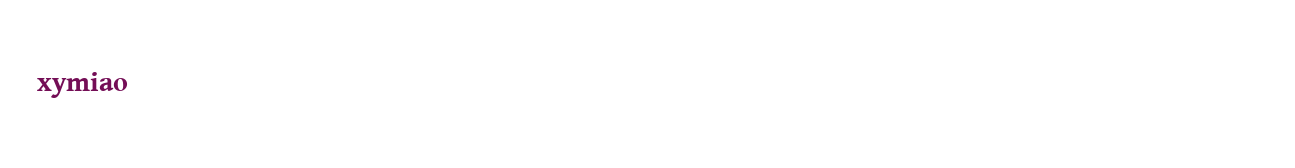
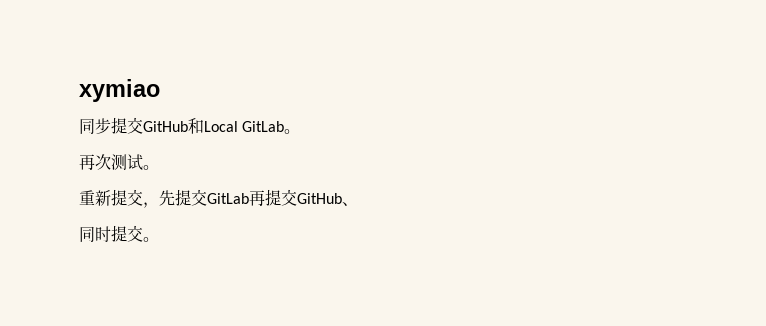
(128, 85) none -> [79,117,301,134] [79,154,159,170] [79,189,358,208] [79,225,159,242] // 同步提交GitHub和Local GitLab。 // 再次测试。 // 重新提交，先提交GitLab再提交GitHub、 // 同时提交。

